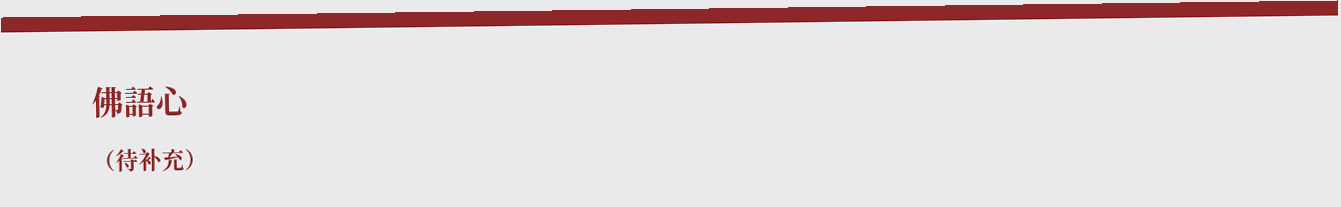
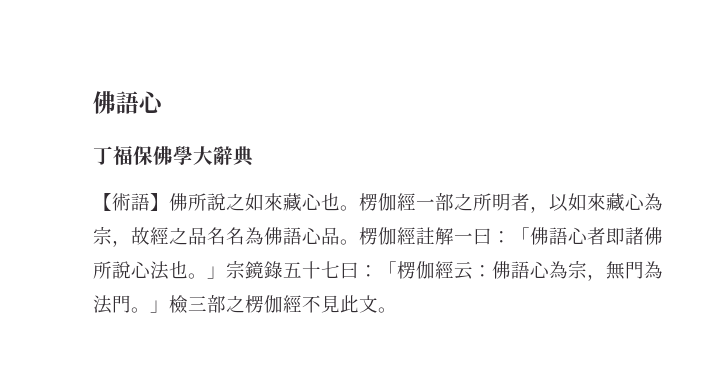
[92,147,208,173] （待补充） -> [93,146,255,167] [93,193,663,213] [93,226,663,247] [93,260,663,281] [93,295,397,314] 丁福保佛學大辭典 // 【術語】佛所說之如來藏心也。楞伽經一部之所明者，以如來藏心為宗，故經之品名名為佛語心品。楞伽經註解一曰：「佛語心者即諸佛所說心法也。」宗鏡錄五十七曰：「楞伽經云：佛語心為宗，無門為法門。」檢三部之楞伽經不見此文。

